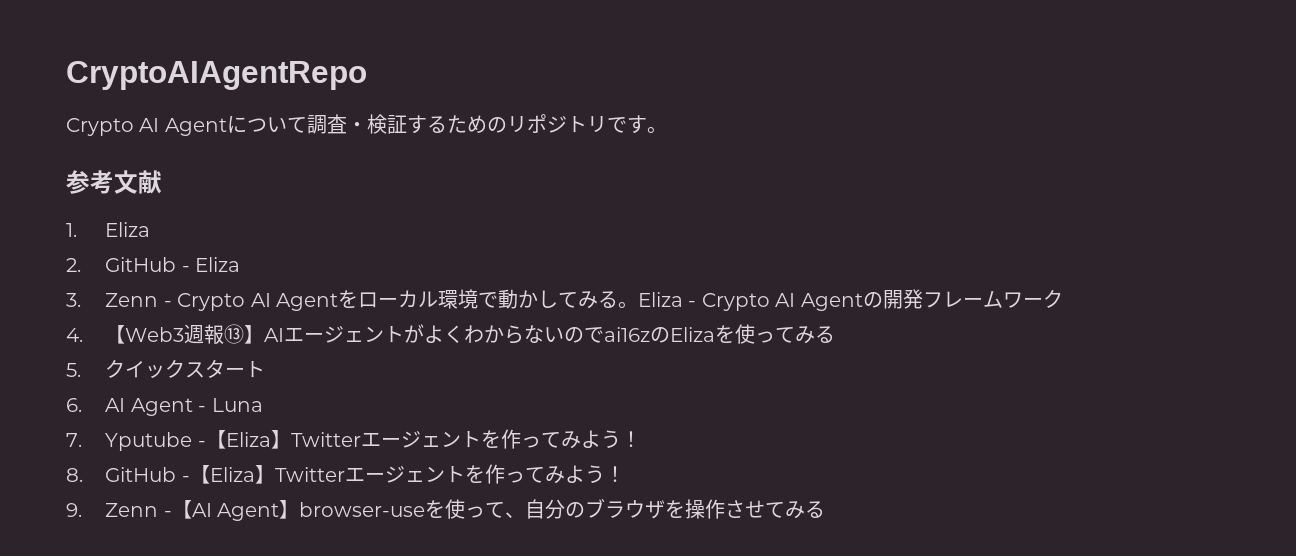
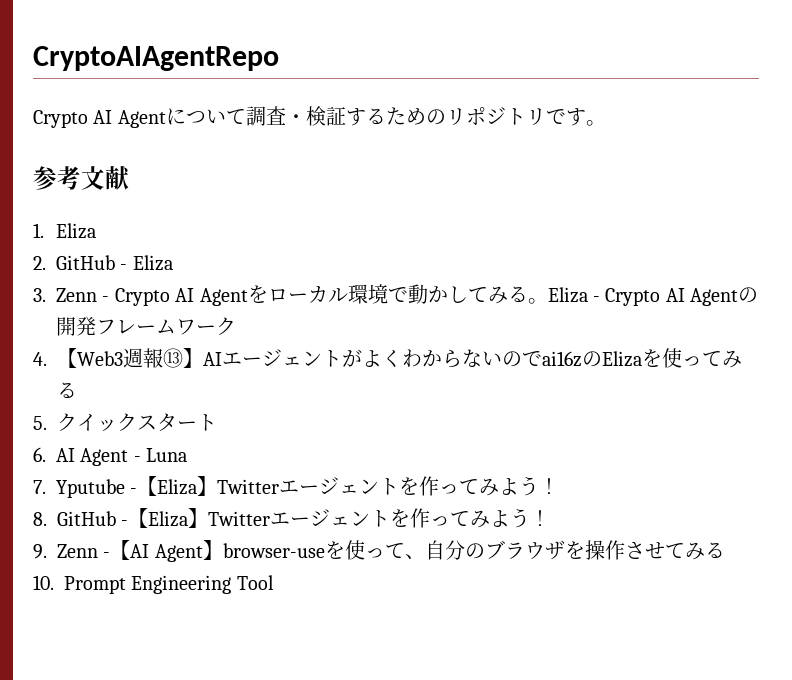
(826, 509) none -> [33,575,274,594] // 10. Prompt Engineering Tool

